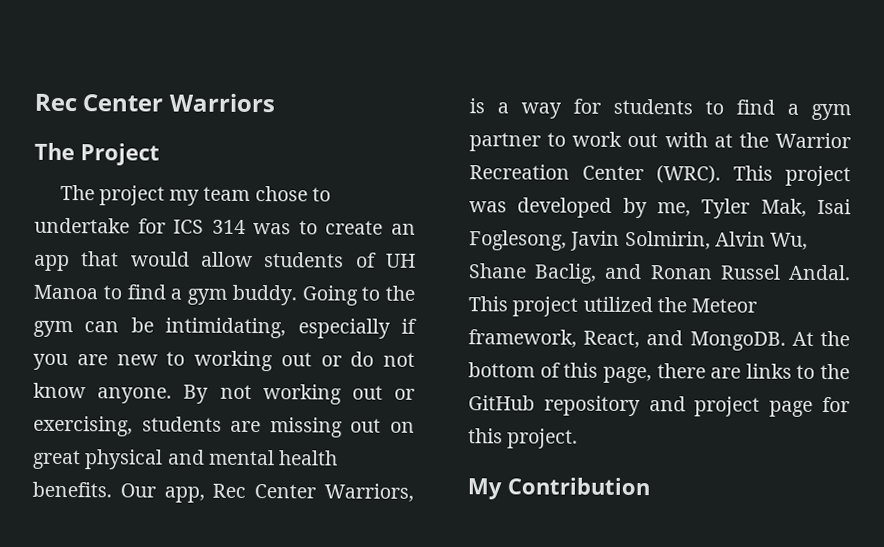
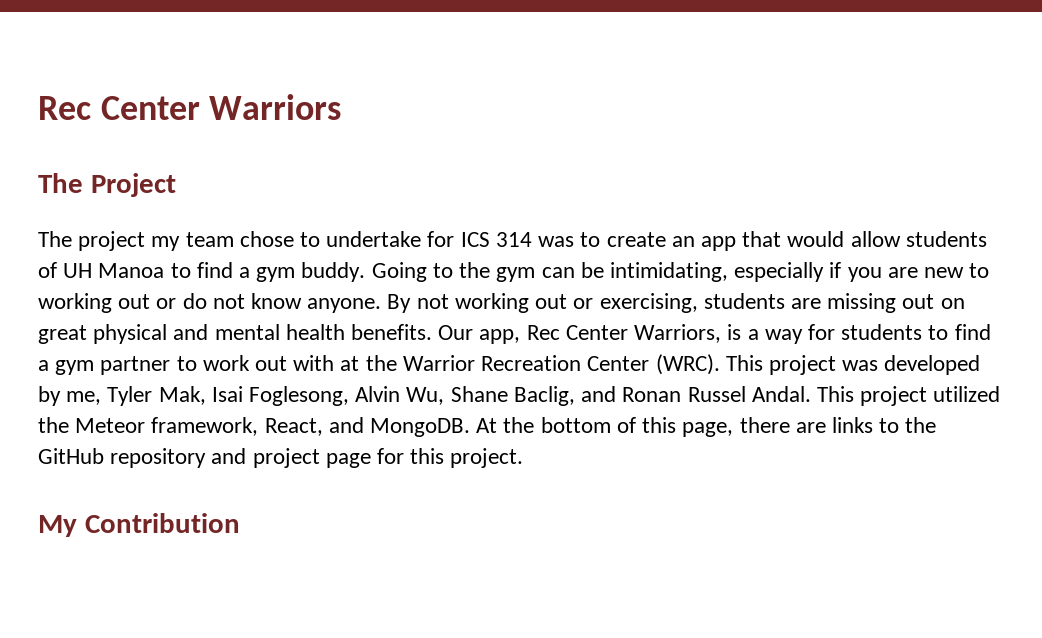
[570,230,711,251] Javin Solmirin, -> (350, 396) none

